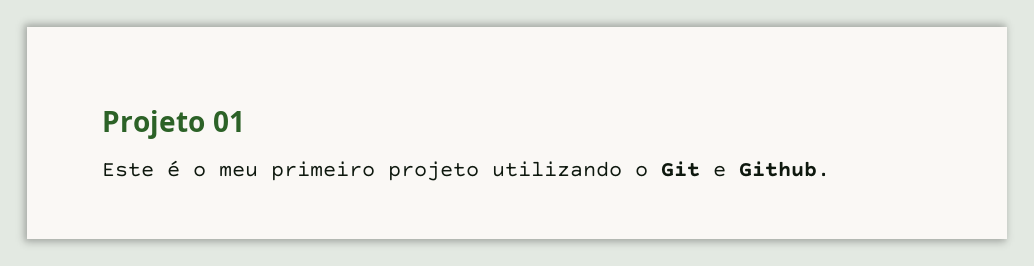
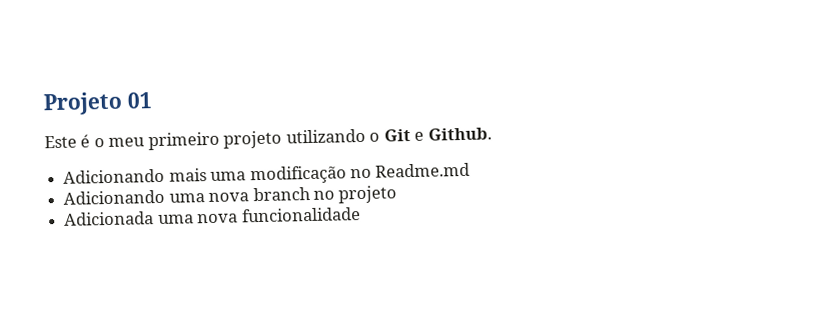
(830, 169) none -> [63,162,471,185] [63,185,398,205] [64,207,361,226] // Adicionando mais uma modificação no Readme.md // Adicionando uma nova branch no projeto // Adicionada uma nova funcionalidade

